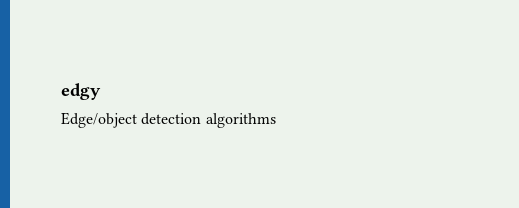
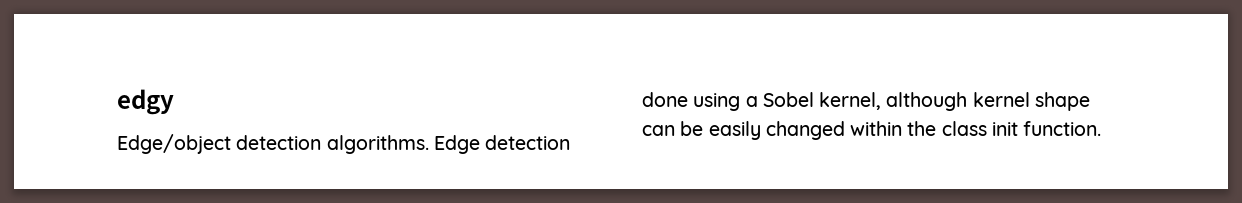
[205,113,276,128] algorithms -> [326,135,571,154] [642,92,1090,111] [642,121,1102,140] algorithms. Edge detection done using a Sobel kernel, although kernel shape can be easily changed within the class init function.

